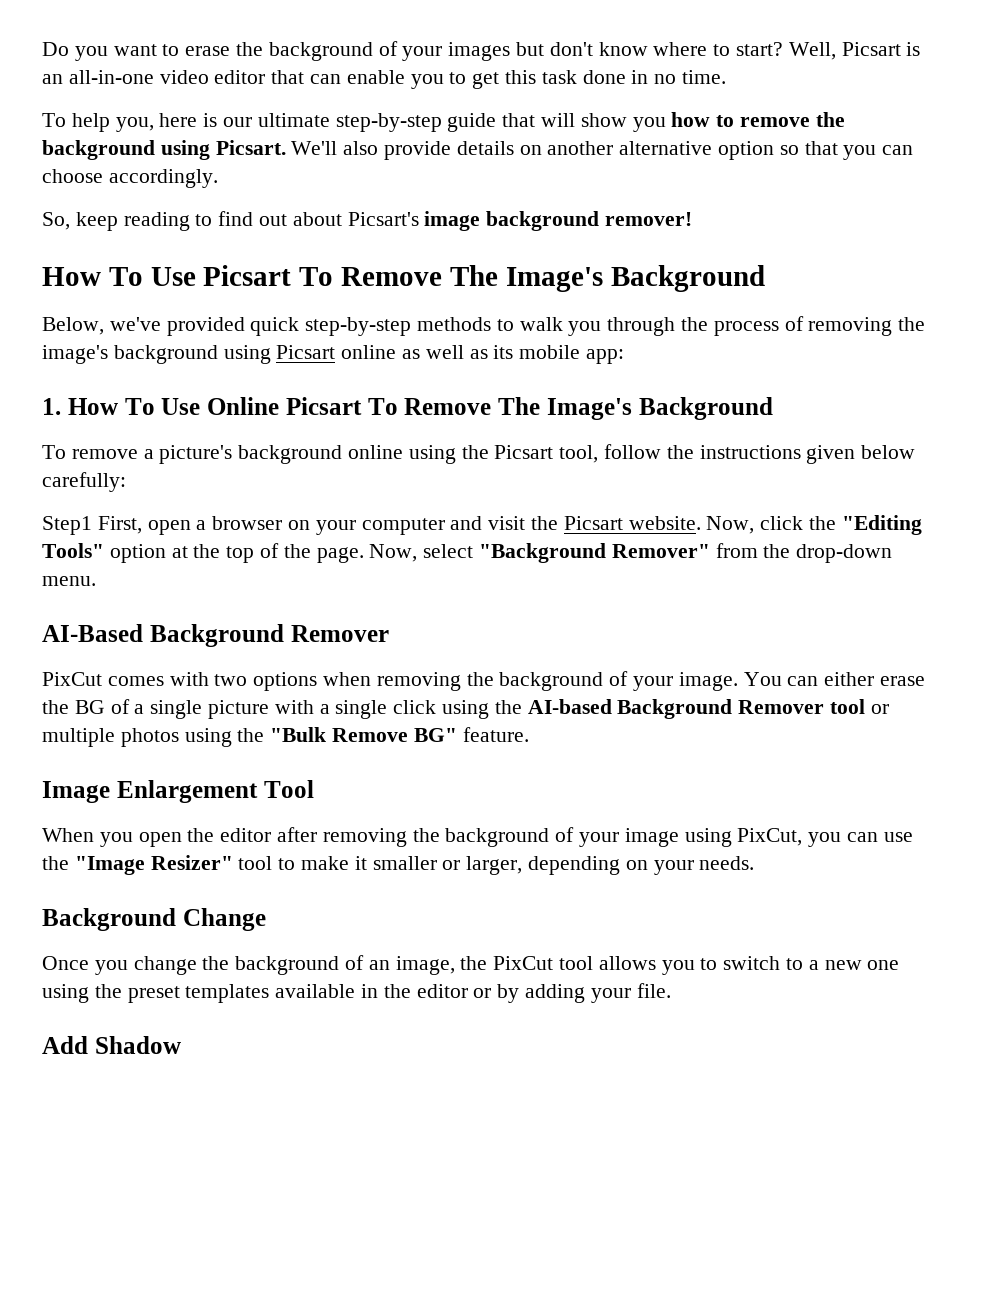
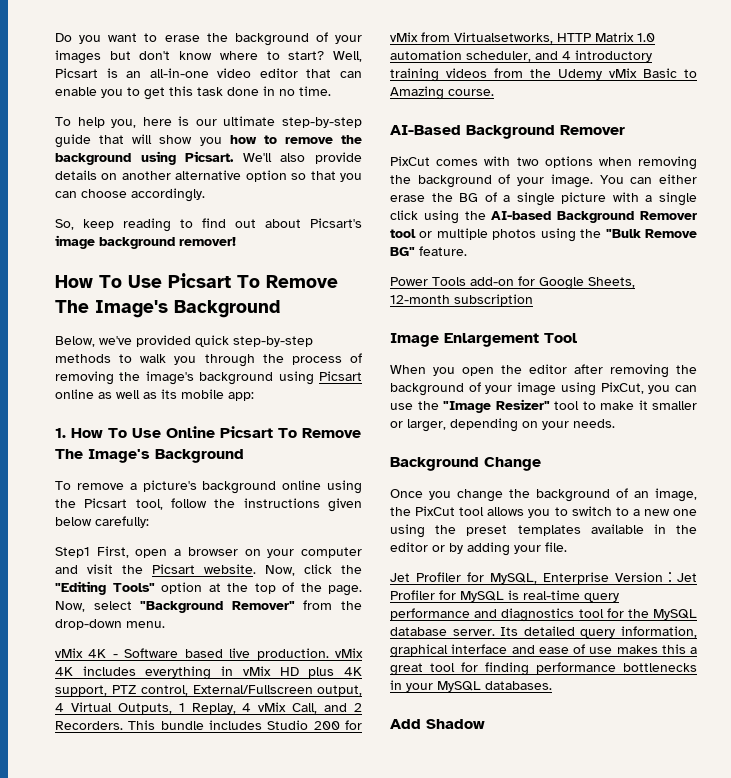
(96, 581) none -> [55,648,363,660] [55,666,363,680] [55,685,362,696] [55,702,362,714] [55,720,362,730] [390,32,655,44] [390,50,652,62] [390,68,697,82] [390,86,494,100] // vMix 4K - Software based live production. vMix 4K includes everything in vMix HD plus 4K support, PTZ control, External/Fullscreen output, 4 Virtual Outputs, 1 Replay, 4 vMix Call, and 2 Recorders. This bundle includes Studio 200 for vMix from Virtualsetworks, HTTP Matrix 1.0 automation scheduler, and 4 introductory training videos from the Udemy vMix Basic to Amazing course.
(529, 734) none -> [390,276,635,290] [390,294,533,306] // Power Tools add-on for Google Sheets, 12-month subscription
(671, 990) none -> [390,572,697,584] [390,590,619,602] [390,608,697,622] [390,626,697,638] [390,644,697,658] [390,662,697,676] [390,680,552,692] // Jet Profiler for MySQL, Enterprise Version：Jet Profiler for MySQL is real-time query performance and diagnostics tool for the MySQL database server. Its detailed query information, graphical interface and ease of use makes this a great tool for finding performance bottlenecks in your MySQL databases.

